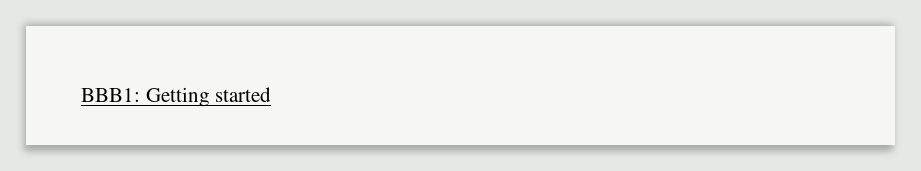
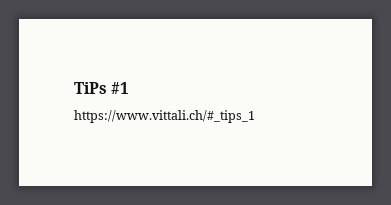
[81,87,272,107] BBB1: Getting started -> [74,82,130,94] [74,110,255,123] TiPs #1 // https://www.vittali.ch/#_tips_1

